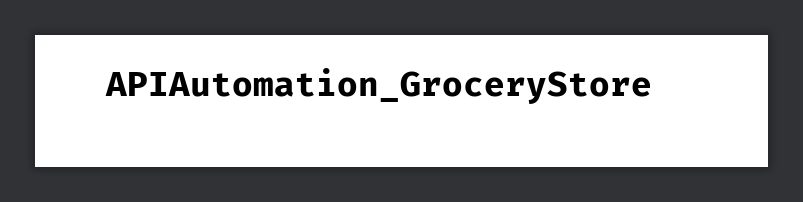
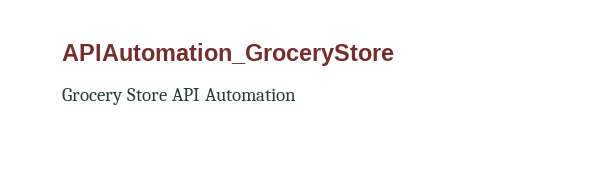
(652, 86) none -> [62,88,297,105] // Grocery Store API Automation

